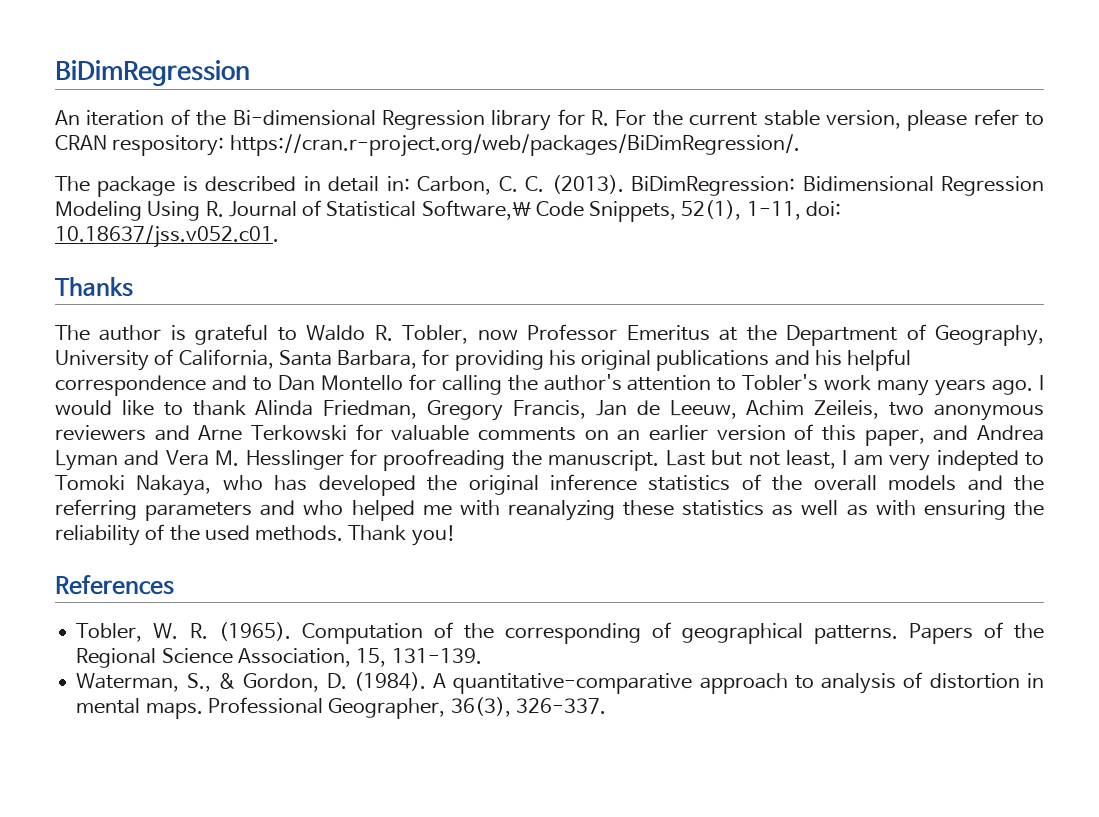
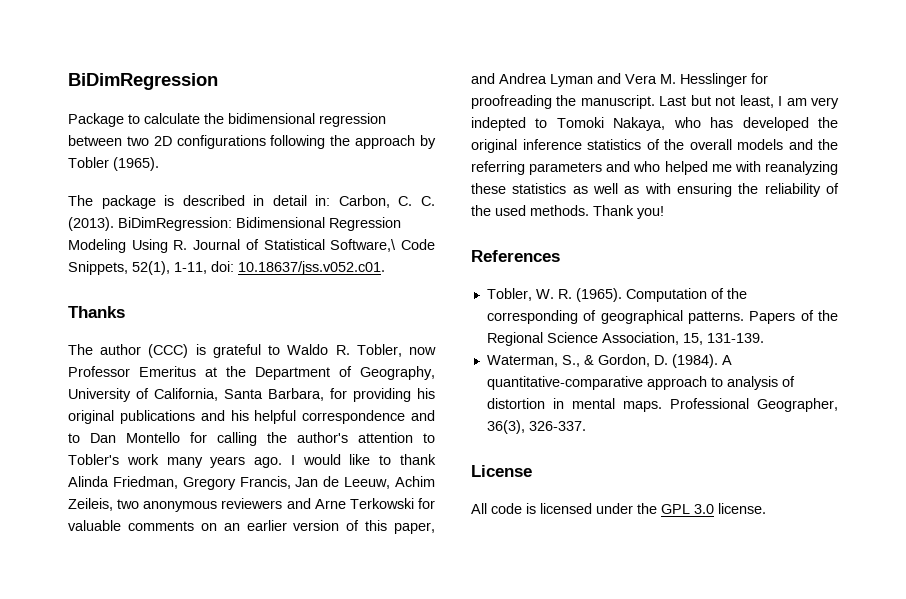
[55,109,1044,131] [55,134,800,157] An iteration of the Bi-dimensional Regression library for R. For the current stable version, please refer to CRAN respository: https://cran.r-project.org/web/packages/BiDimRegression/. -> [68,113,386,127] [68,135,436,149] [68,157,159,171] Package to calculate the bidimensional regression between two 2D configurations following the approach by Tobler (1965).
(162, 333) none -> [148,344,189,358] (CCC)
(606, 706) none -> [471,465,532,477] [471,503,766,514] // License // All code is licensed under the GPL 3.0 license.

